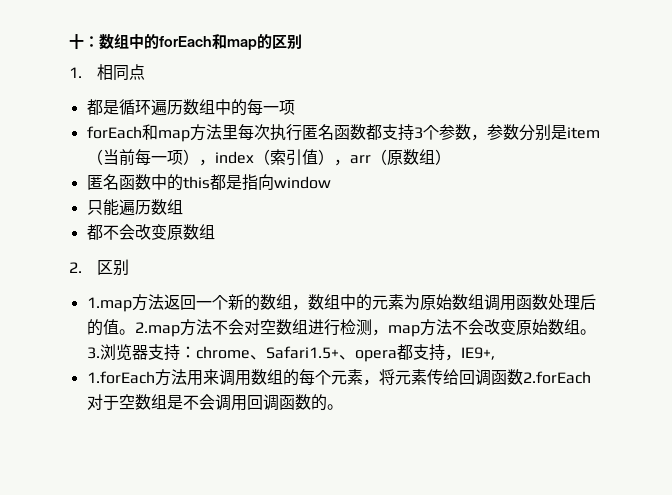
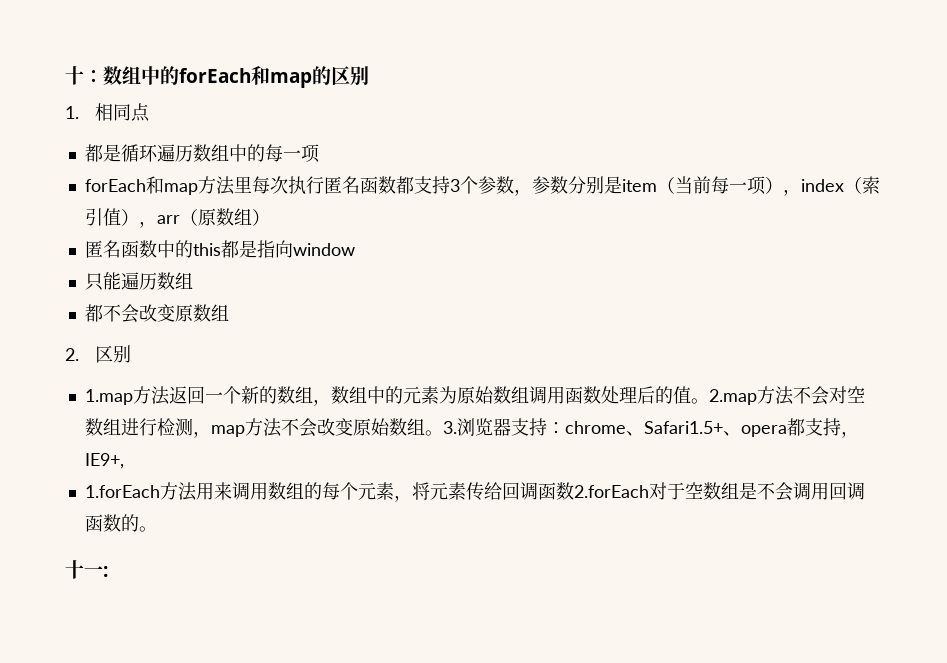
(343, 407) none -> [65,560,108,579] // 十一:

